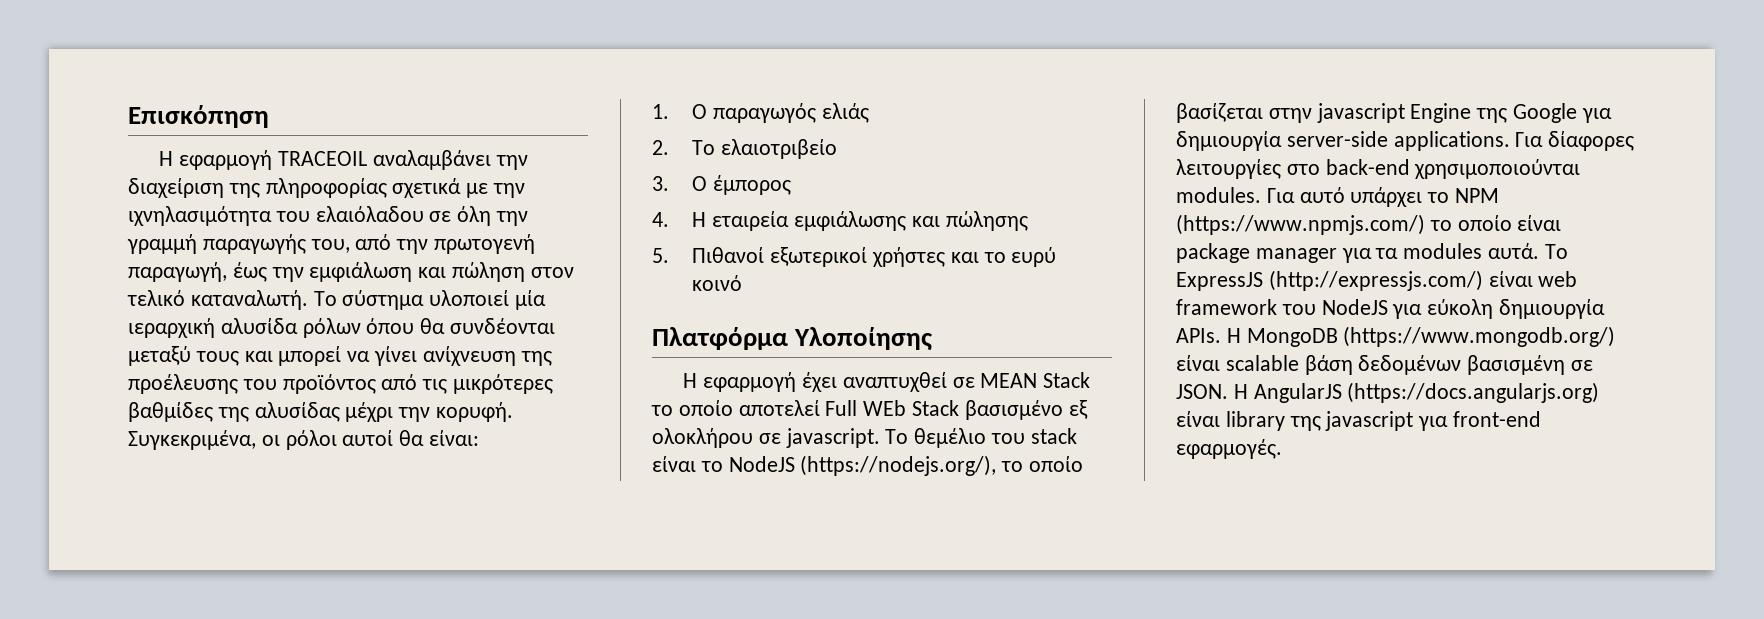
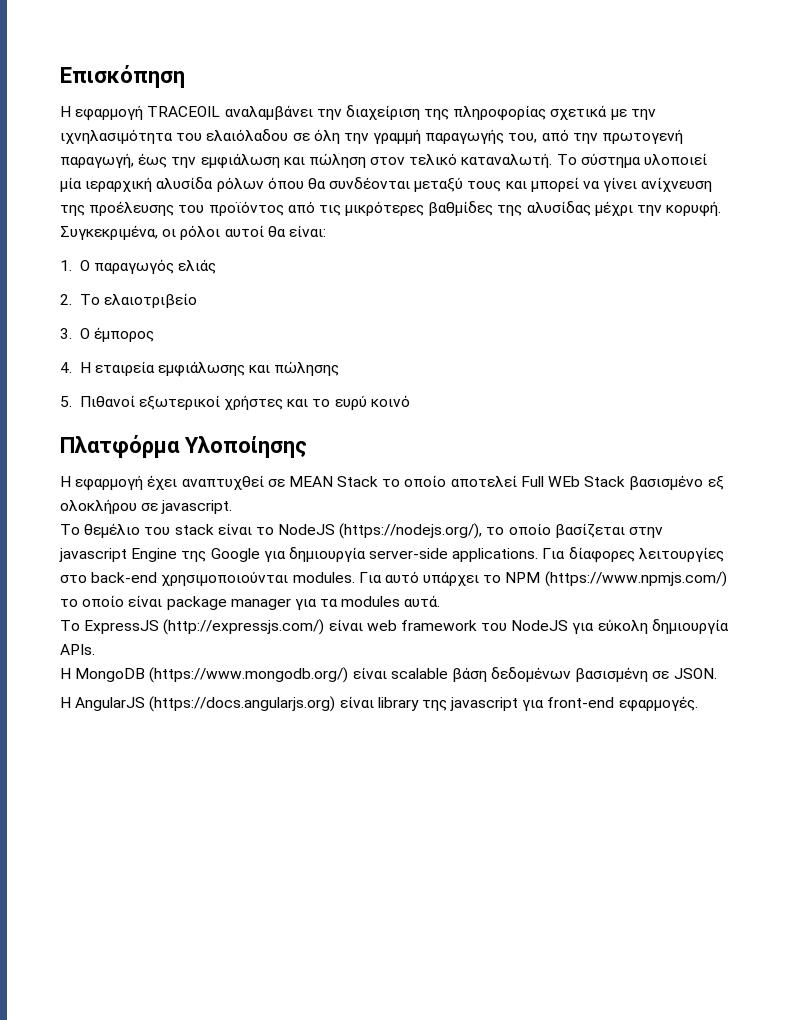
(880, 438) none -> (233, 507) //
(1540, 251) none -> (441, 601) //
(1221, 335) none -> (95, 649) //
(1228, 391) none -> (717, 673) //

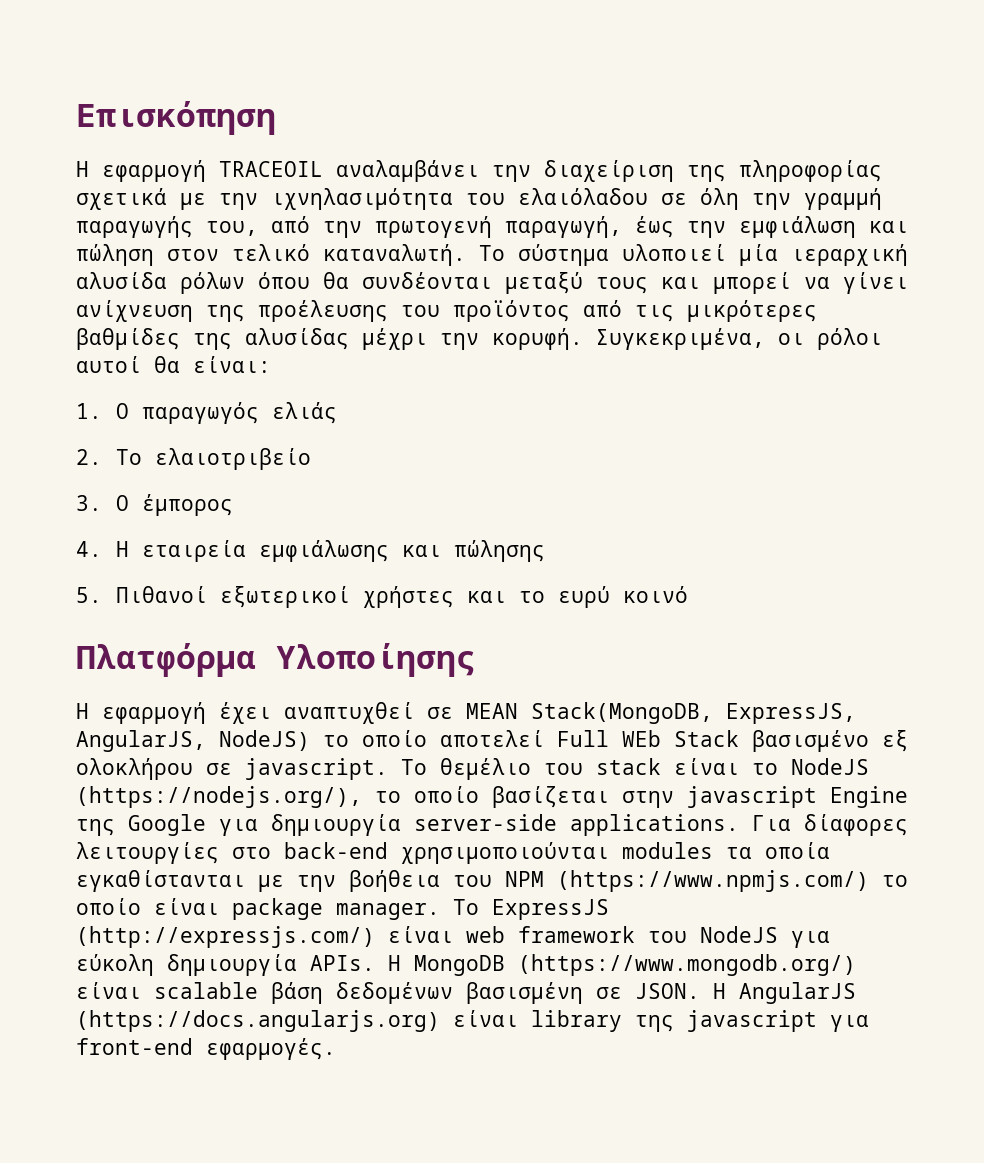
[337,476,379,487] Stack -> [531,702,856,724] [76,730,310,752] Stack(MongoDB, ExpressJS, AngularJS, NodeJS)
(233, 507) // -> (388, 769) none
[292,571,502,586] modules. Για αυτό υπάρχει το -> [622,842,830,859] [76,870,492,892] modules τα οποία εγκαθίστανται με την βοήθεια του
[230,595,441,610] manager για τα modules αυτά. // -> [336,903,440,920] manager.
(95, 649) // -> (375, 963) none
(717, 673) // -> (700, 991) none

